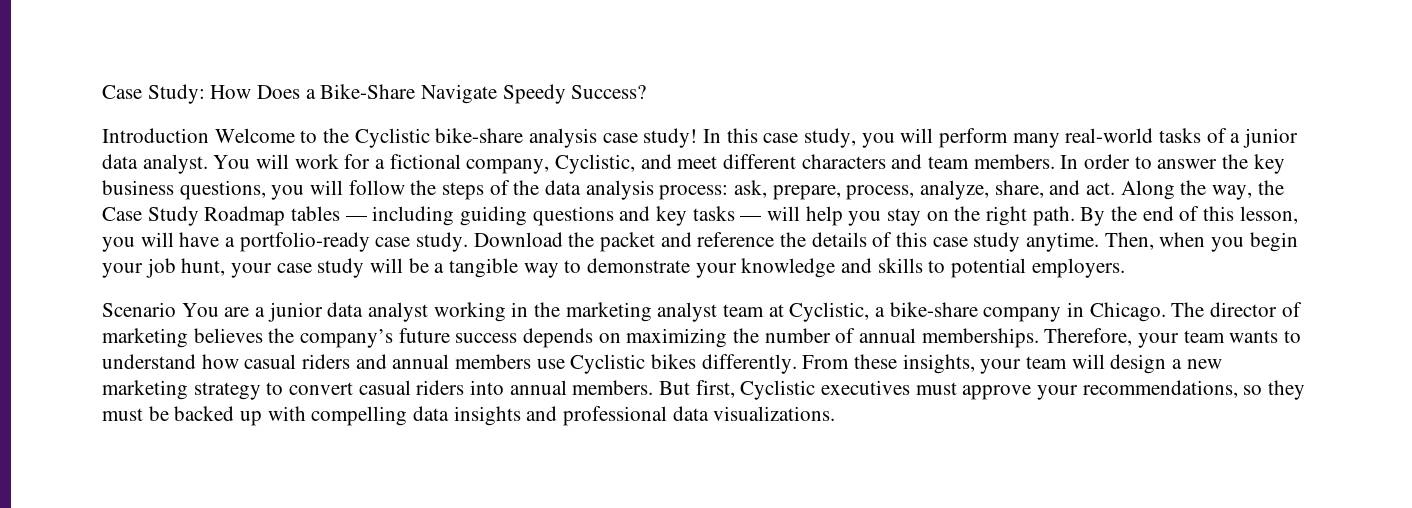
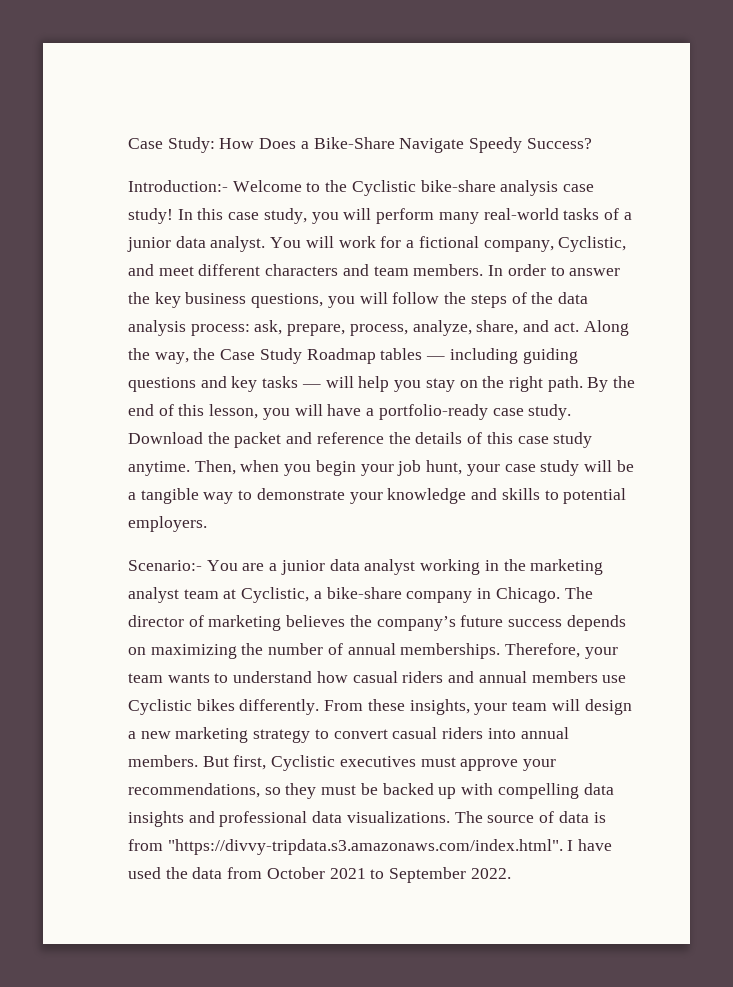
[102,128,209,143] Introduction -> [128,180,228,192] Introduction:-
[102,302,176,317] Scenario -> [128,560,202,571] Scenario:-
(836, 413) none -> [454,811,606,823] [128,839,613,855] [128,867,511,883] The source of data is from "https://divvy-tripdata.s3.amazonaws.com/index.html". I have used the data from October 2021 to September 2022.

